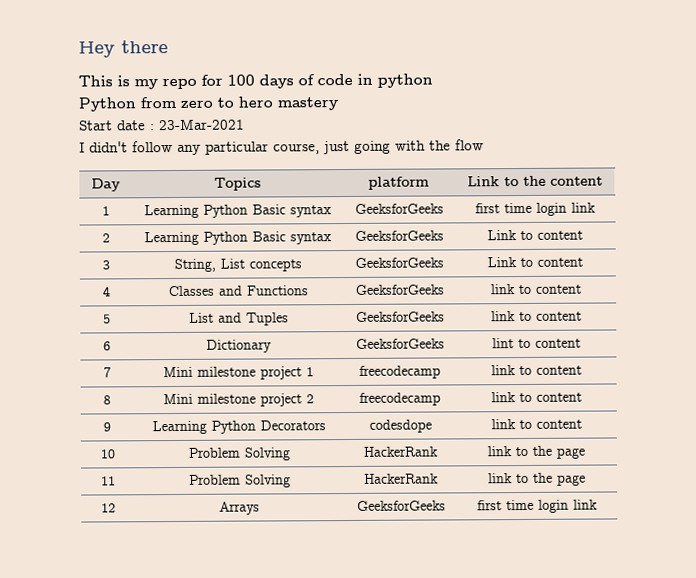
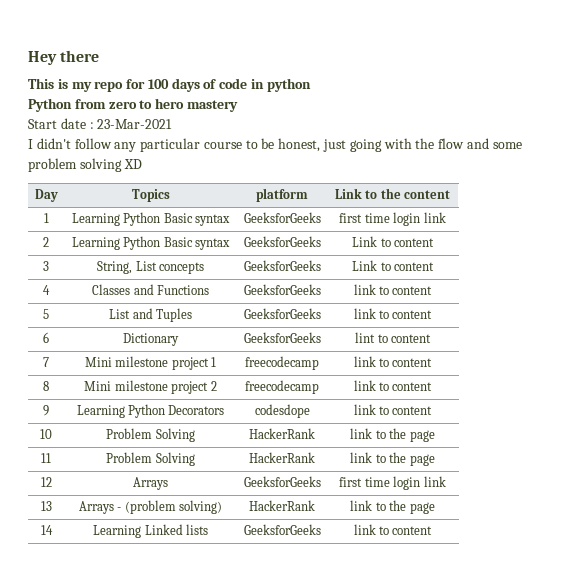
[273,143,320,155] course, -> [203,138,321,152] course to be honest,
(484, 145) none -> [466,138,522,149] [28,158,142,172] and some problem solving XD
(598, 504) none -> [40,501,52,511] [78,500,223,514] [249,500,315,511] [350,500,435,514] [40,525,53,535] [93,524,208,538] [243,524,321,535] [353,524,433,535] // 13 | Arrays - (problem solving) | HackerRank | link to the page // 14 | Learning Linked lists | GeeksforGeeks | link to content

